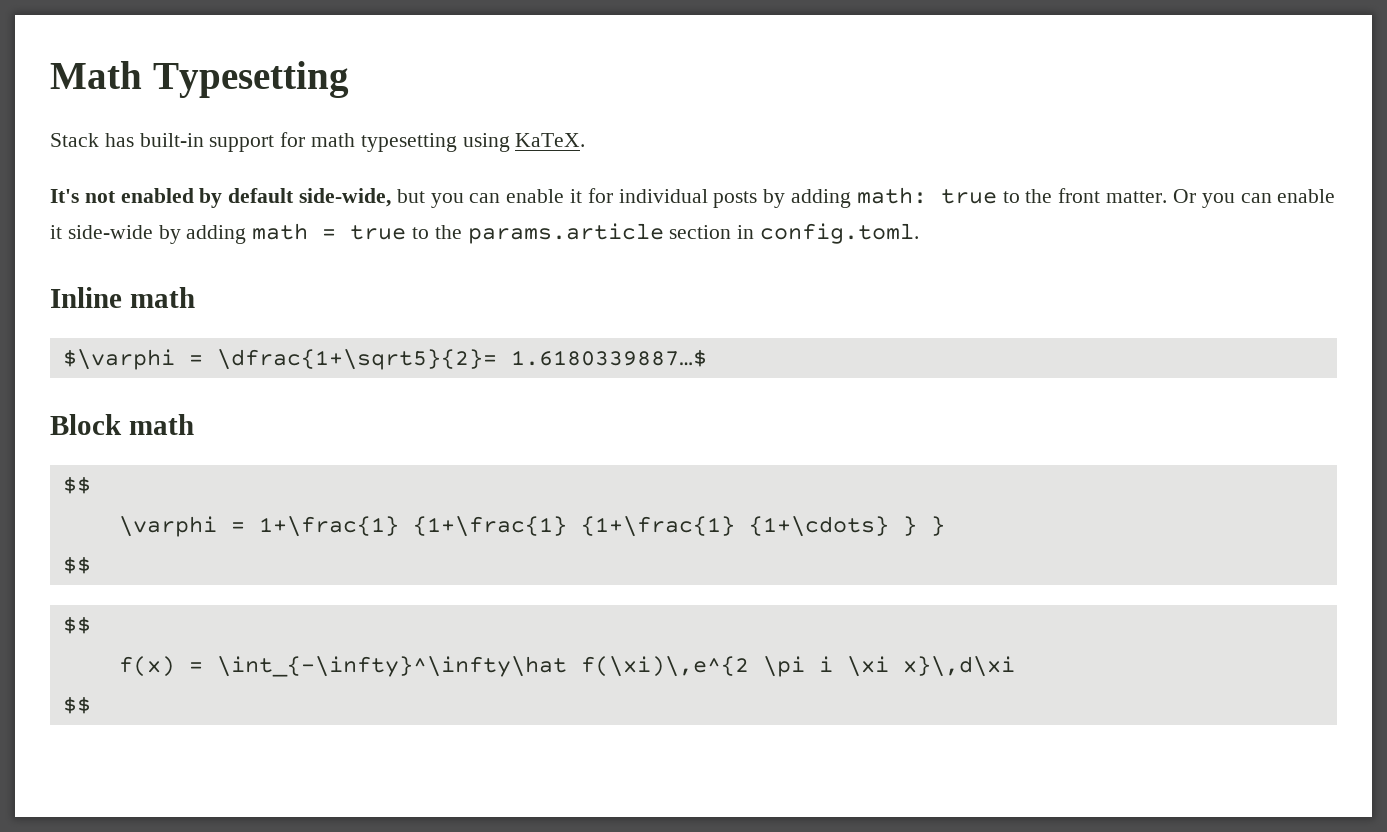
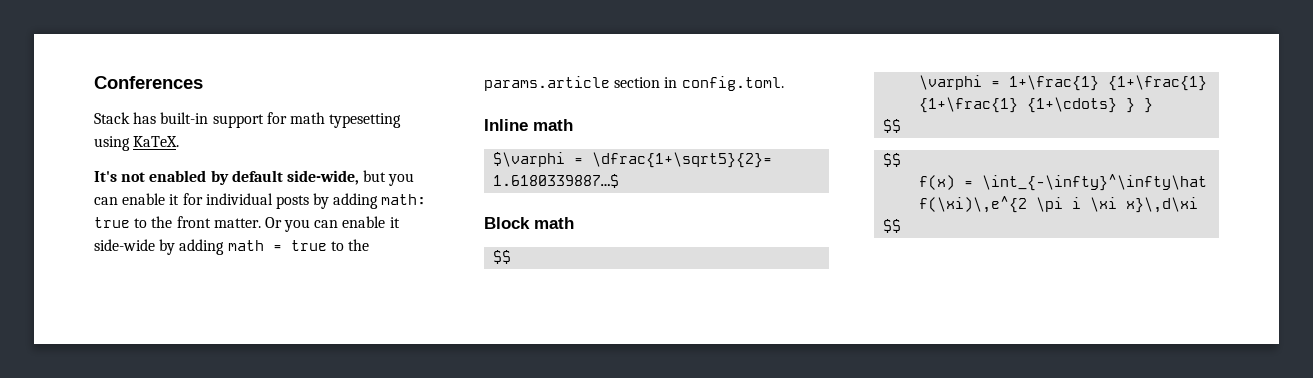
[50,61,349,98] Math Typesetting -> [94,76,203,89] Conferences

